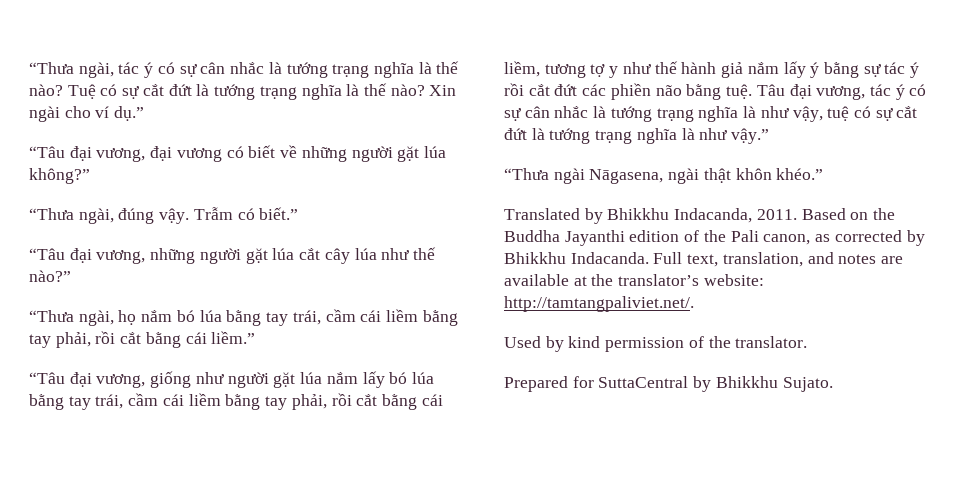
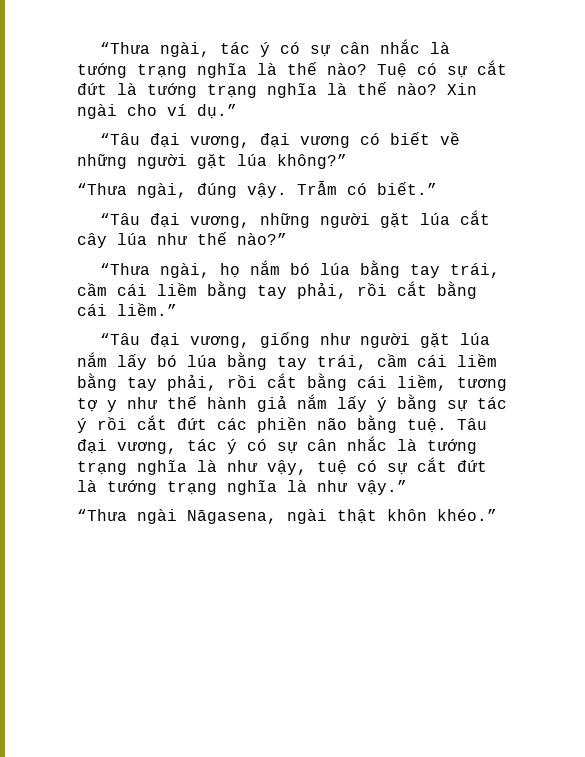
[504,208,896,224] [504,230,925,246] [504,252,904,267] [504,274,764,286] [504,296,694,312] [504,336,808,352] [504,376,833,392] // Translated by Bhikkhu Indacanda, 2011. Based on the Buddha Jayanthi edition of the Pali canon, as corrected by Bhikkhu Indacanda. Full text, translation, and notes are available at the translator’s website: http://tamtangpaliviet.net/. // Used by kind permission of the translator. // Prepared for SuttaCentral by Bhikkhu Sujato. -> (497, 515) none

